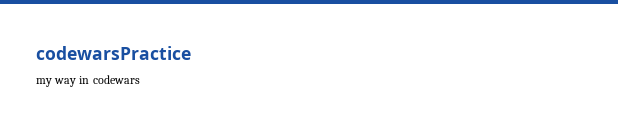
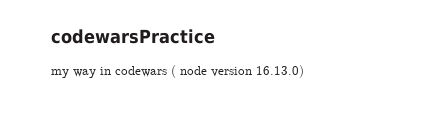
(140, 79) none -> [171,65,304,78] ( node version 16.13.0)

